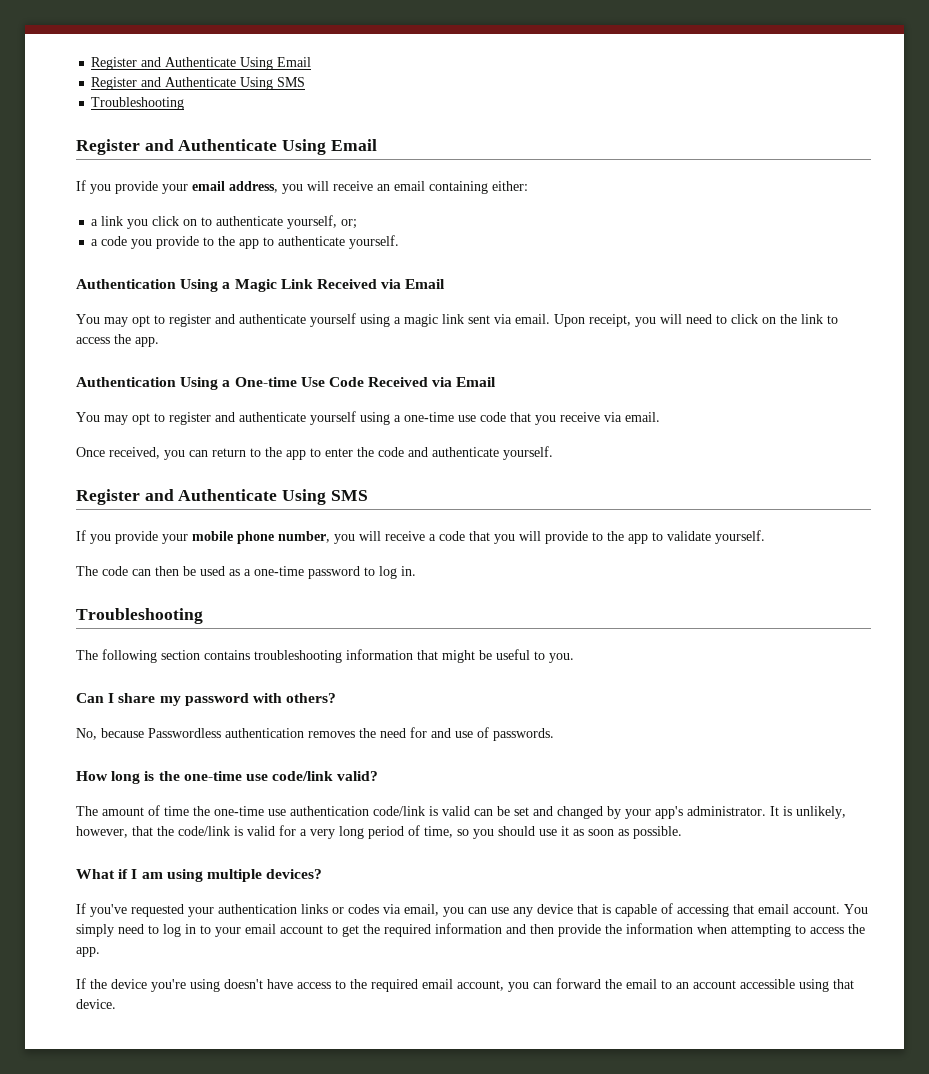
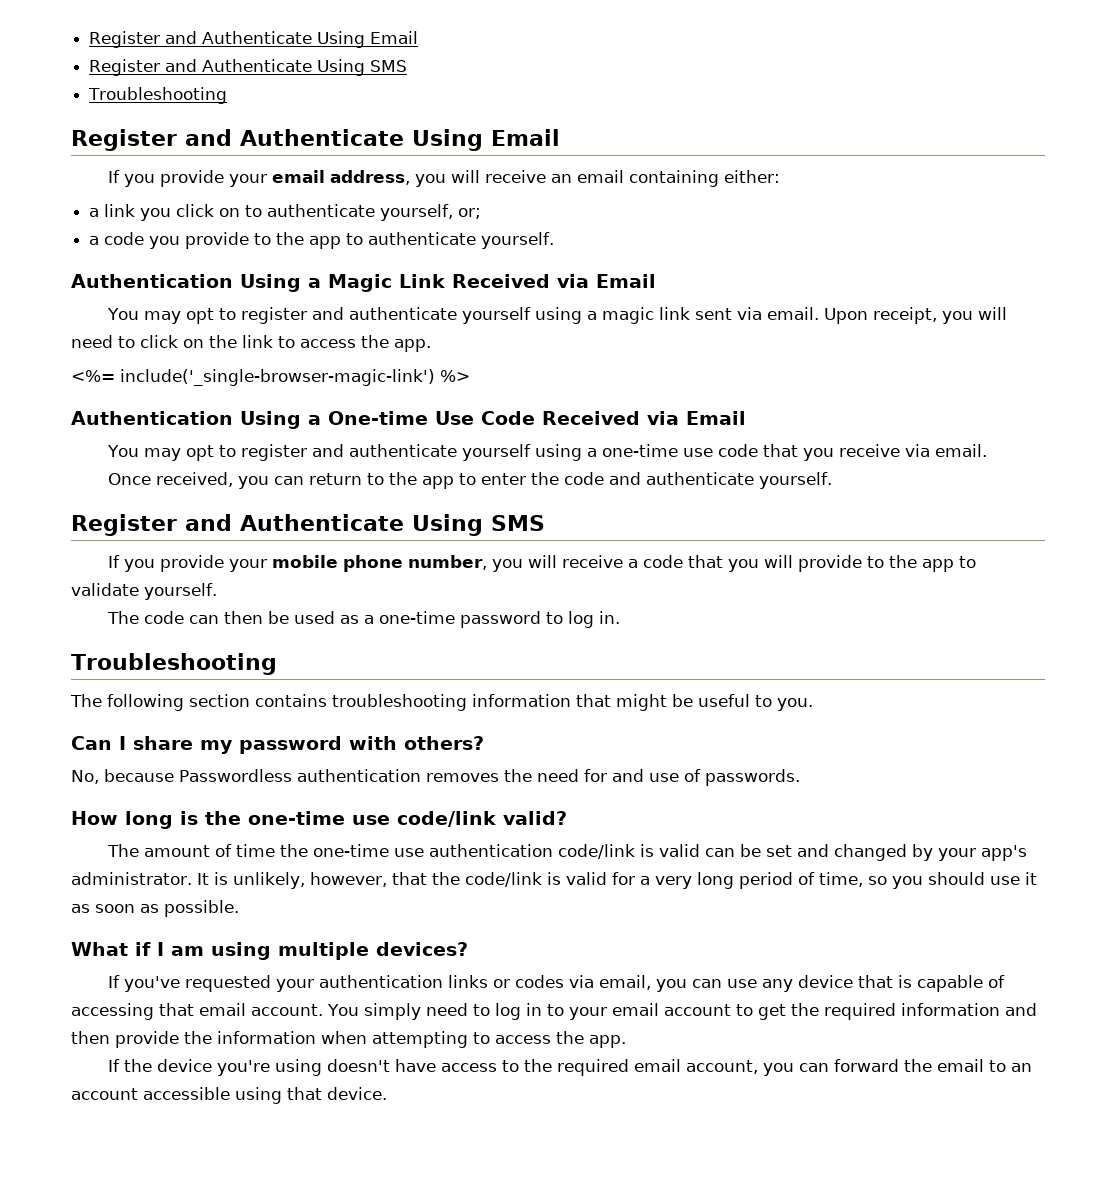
(159, 342) none -> [71,369,470,386] // <%= include('_single-browser-magic-link') %>

